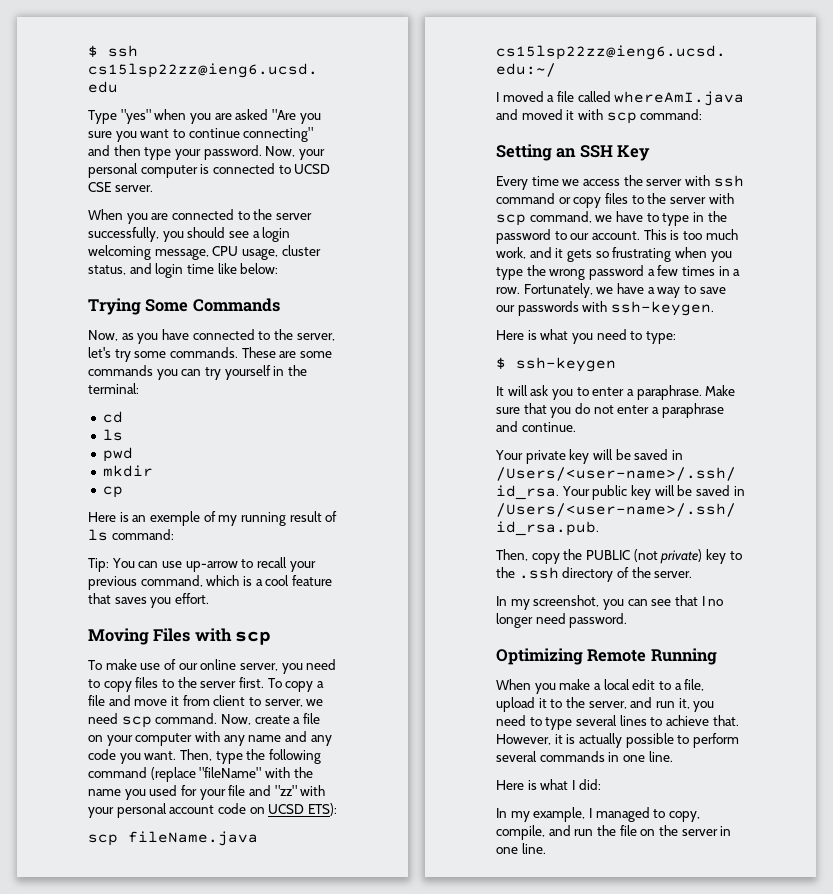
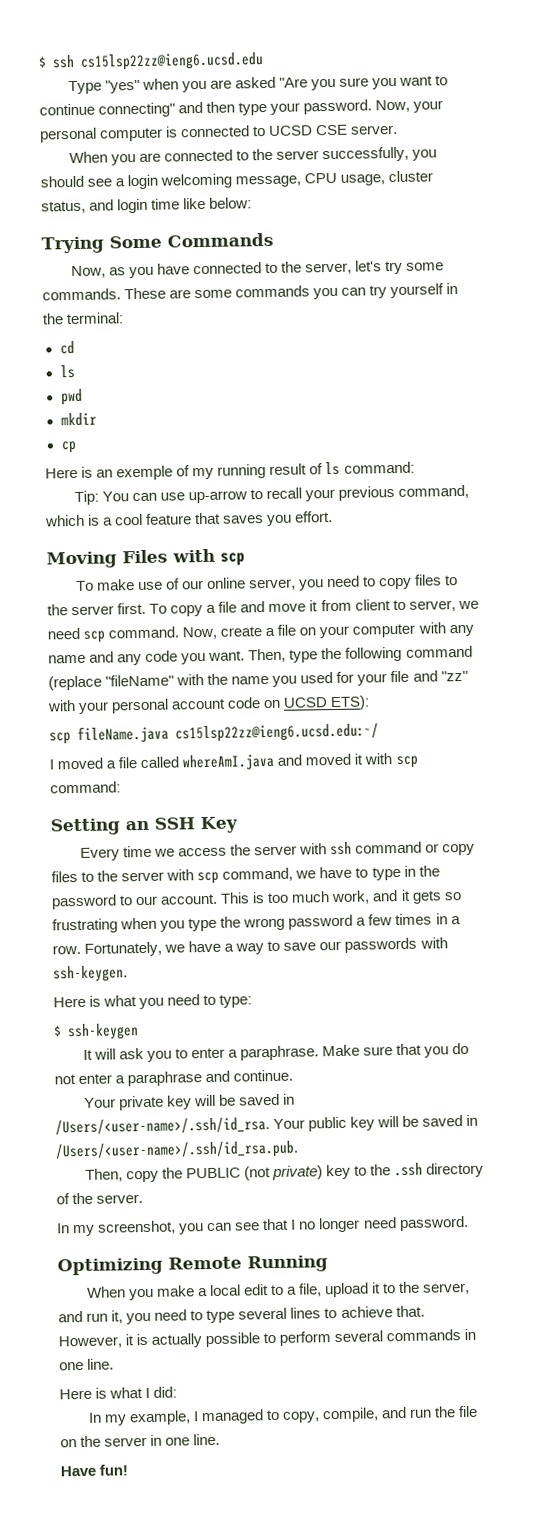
(546, 848) none -> [60,1464,129,1477] // Have fun!

